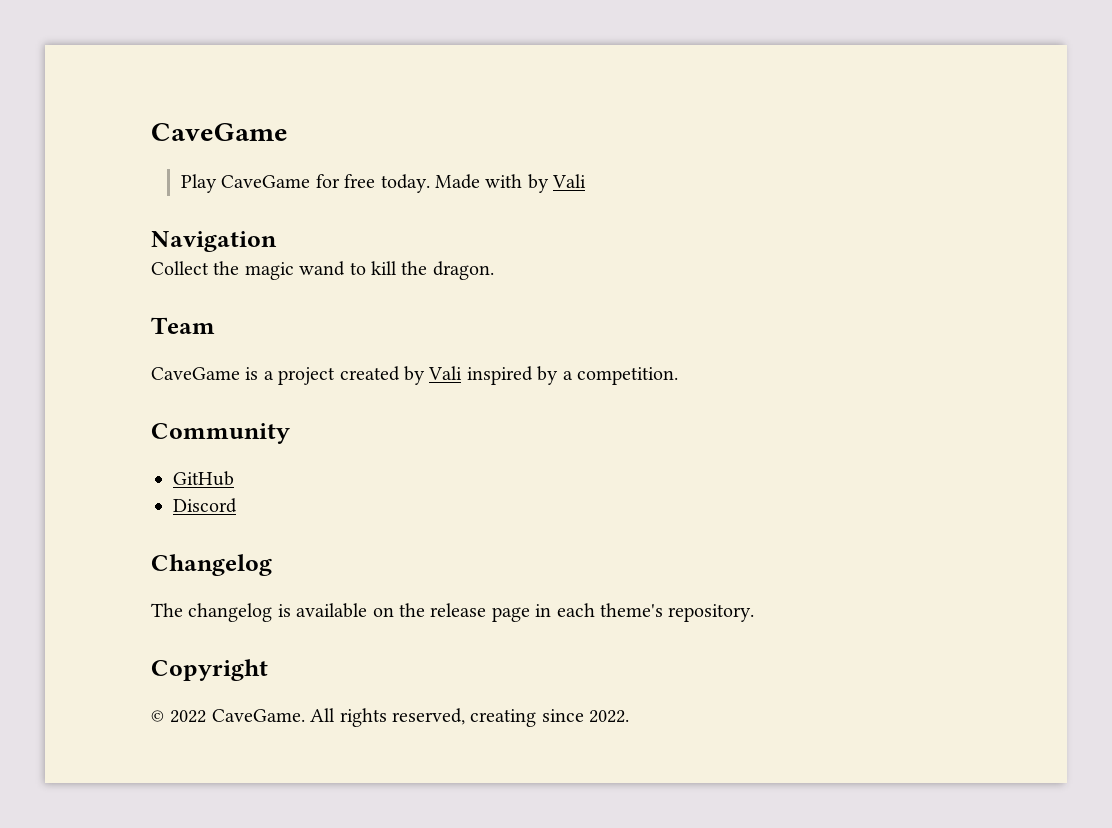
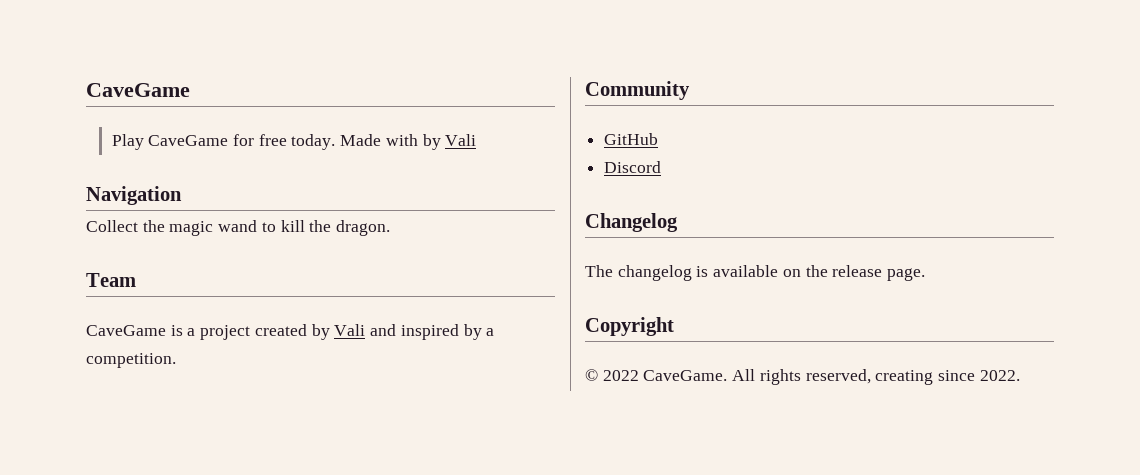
(463, 373) none -> [370,324,397,336] and
[491,603,755,622] page in each theme's repository. -> [887,268,926,281] page.

